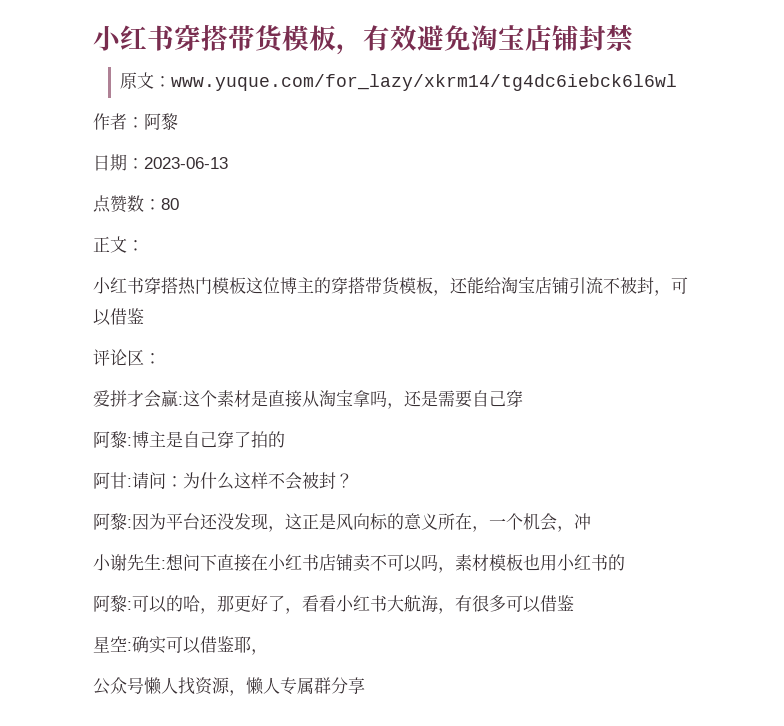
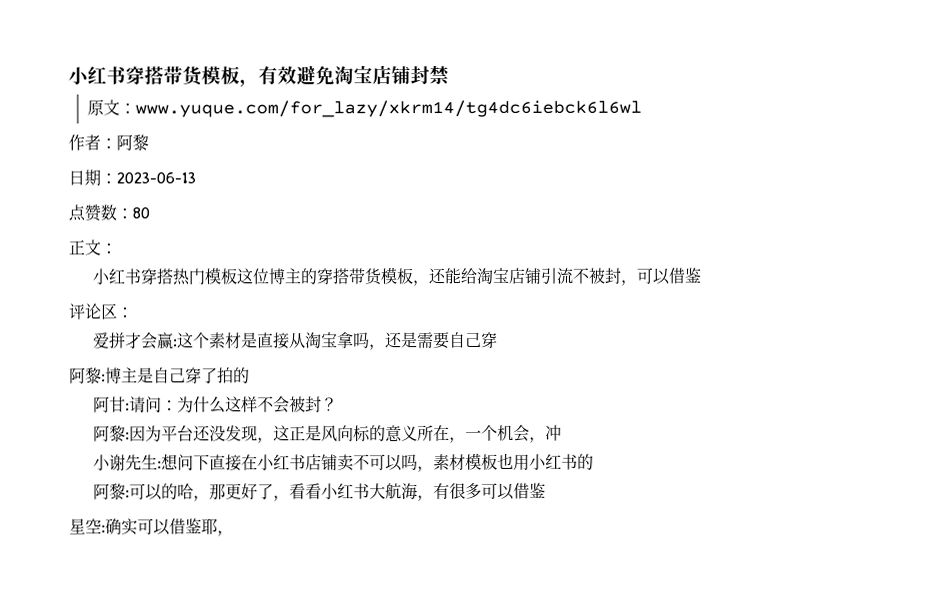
[93,677,365,696] // 公众号懒人找资源，懒人专属群分享 -> (234, 533) none

